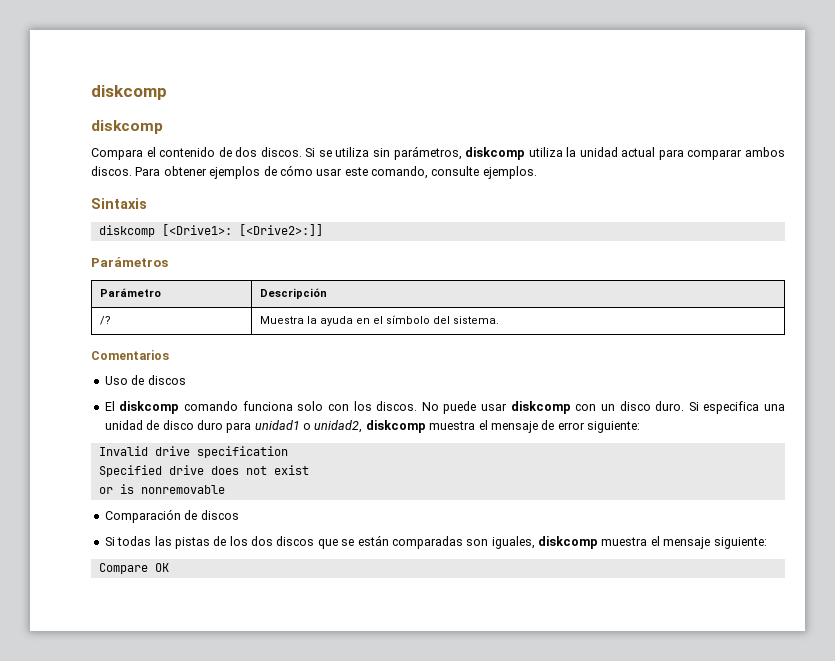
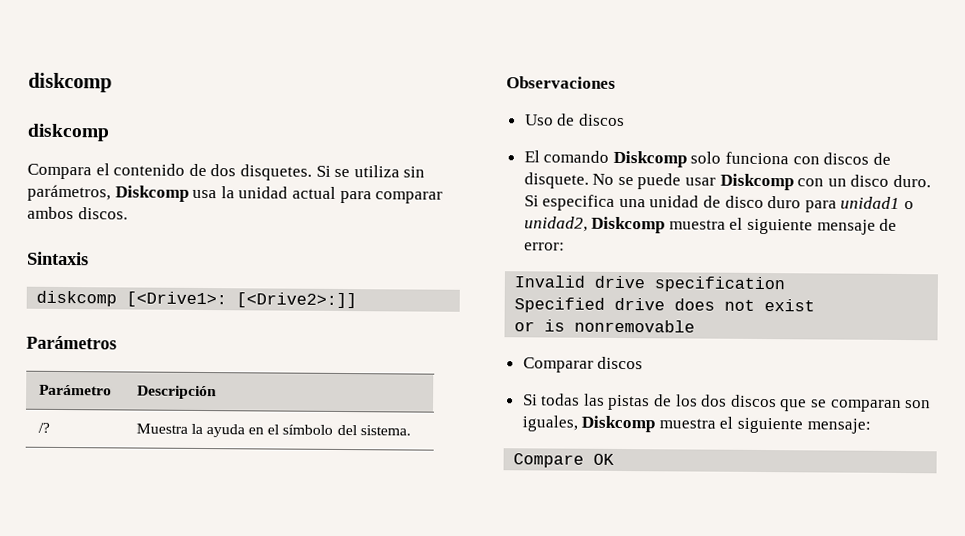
[260,147,302,157] discos. -> [239,164,312,181] disquetes.
[465,147,563,160] diskcomp utiliza -> [114,185,218,202] Diskcomp usa
[135,165,537,179] Para obtener ejemplos de cómo usar este comando, consulte ejemplos. -> (128, 213) none
[91,350,169,360] Comentarios -> [506,76,616,89] Observaciones
[119,401,439,414] diskcomp comando funciona solo con los discos. No -> [543,150,891,168] [523,172,634,189] comando Diskcomp solo funciona con discos de disquete. No se
[510,401,571,414] diskcomp -> [719,173,794,191] Diskcomp
[365,420,488,433] diskcomp muestra el -> [591,216,814,235] Diskcomp muestra el siguiente
[557,421,640,433] error siguiente: -> [523,242,565,251] error:
[104,509,198,523] Comparación de -> [522,357,594,373] Comparar
[357,535,463,549] están comparadas -> [829,399,902,412] comparan
[538,536,767,549] diskcomp muestra el mensaje siguiente: -> [581,415,871,434] Diskcomp muestra el siguiente mensaje:

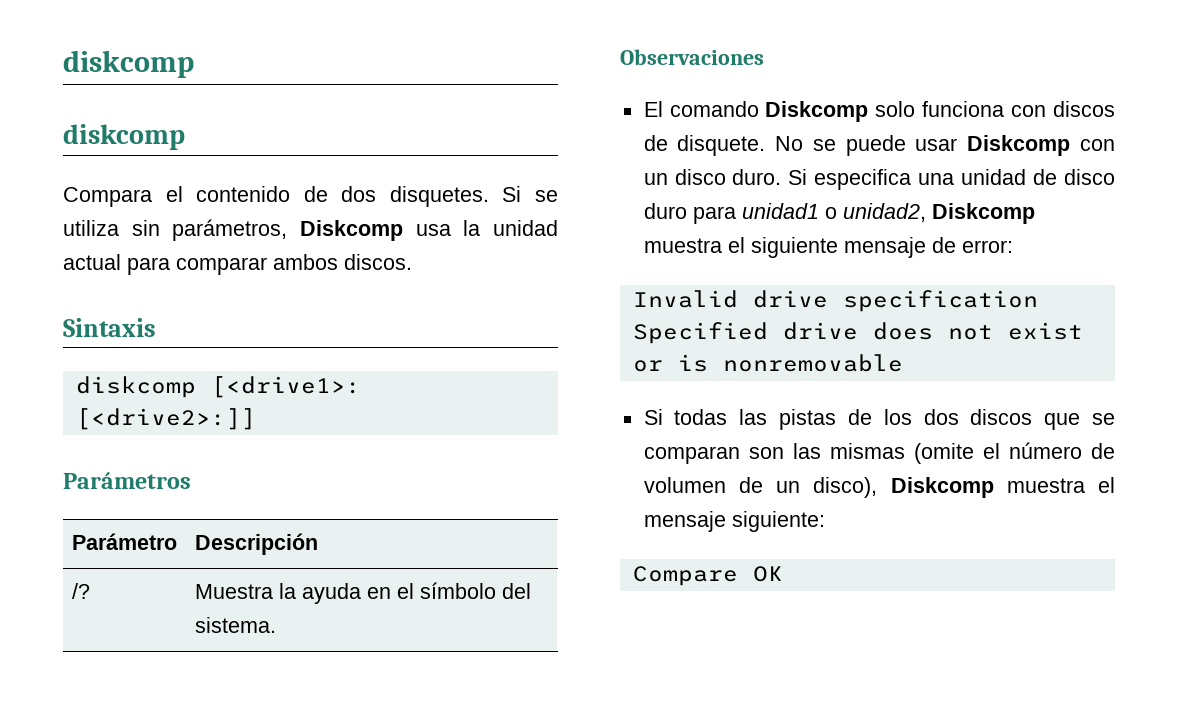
[126,291,358,309] [<Drive1>: [<Drive2>:]] -> [210,376,361,398] [75,408,256,430] [<drive1>: [<drive2>:]]
[524,113,625,127] // Uso de discos -> (764, 57) none
[522,356,644,373] // Comparar discos -> (903, 363) none
[521,415,871,434] iguales, Diskcomp muestra el siguiente mensaje: -> [792,442,1115,464] [643,477,1115,498] [643,511,825,532] las mismas (omite el número de volumen de un disco), Diskcomp muestra el mensaje siguiente:

